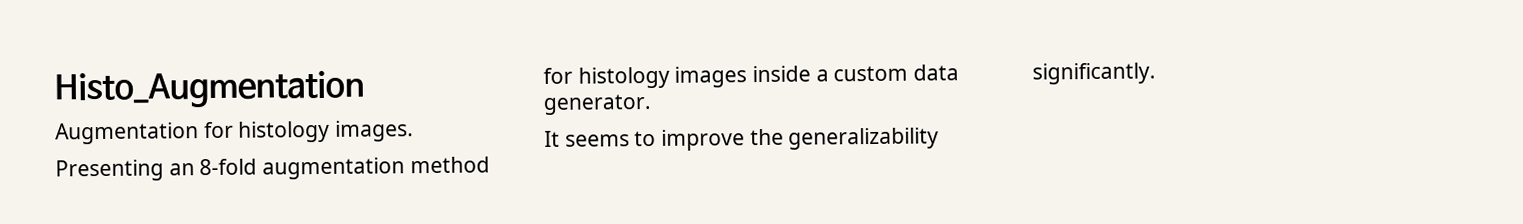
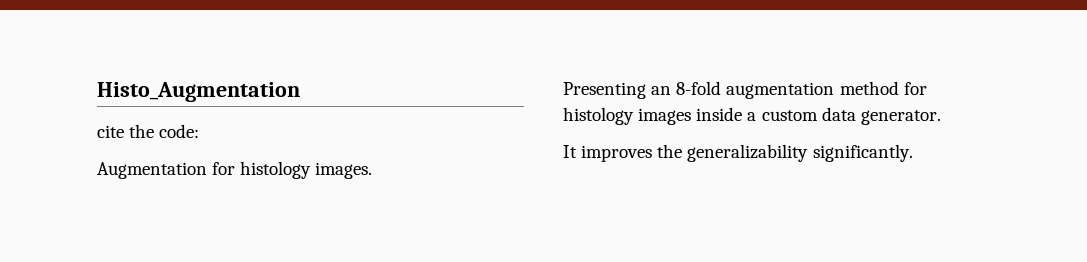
(365, 89) none -> [97,124,200,138] // cite the code:
[564,129,746,151] seems to improve -> [581,145,653,162] improves

